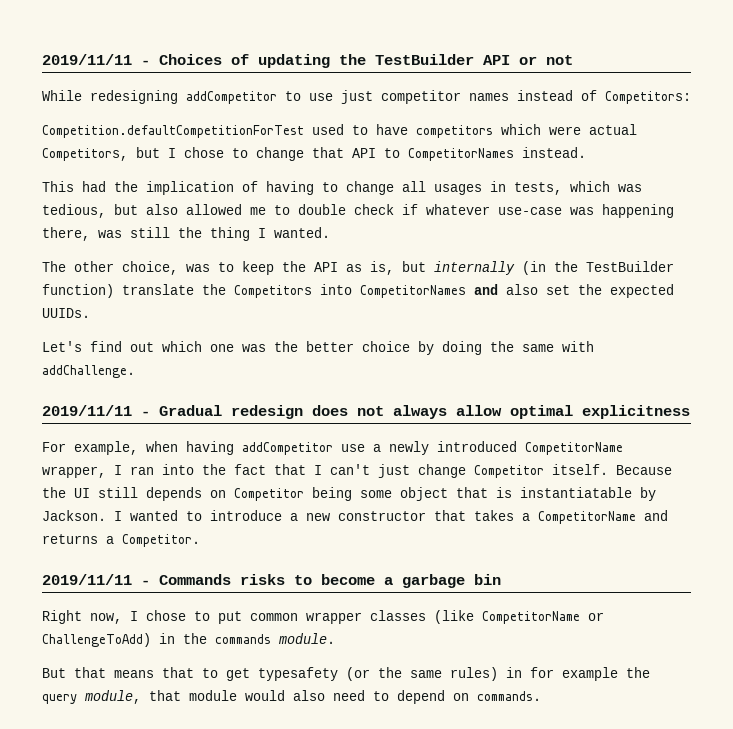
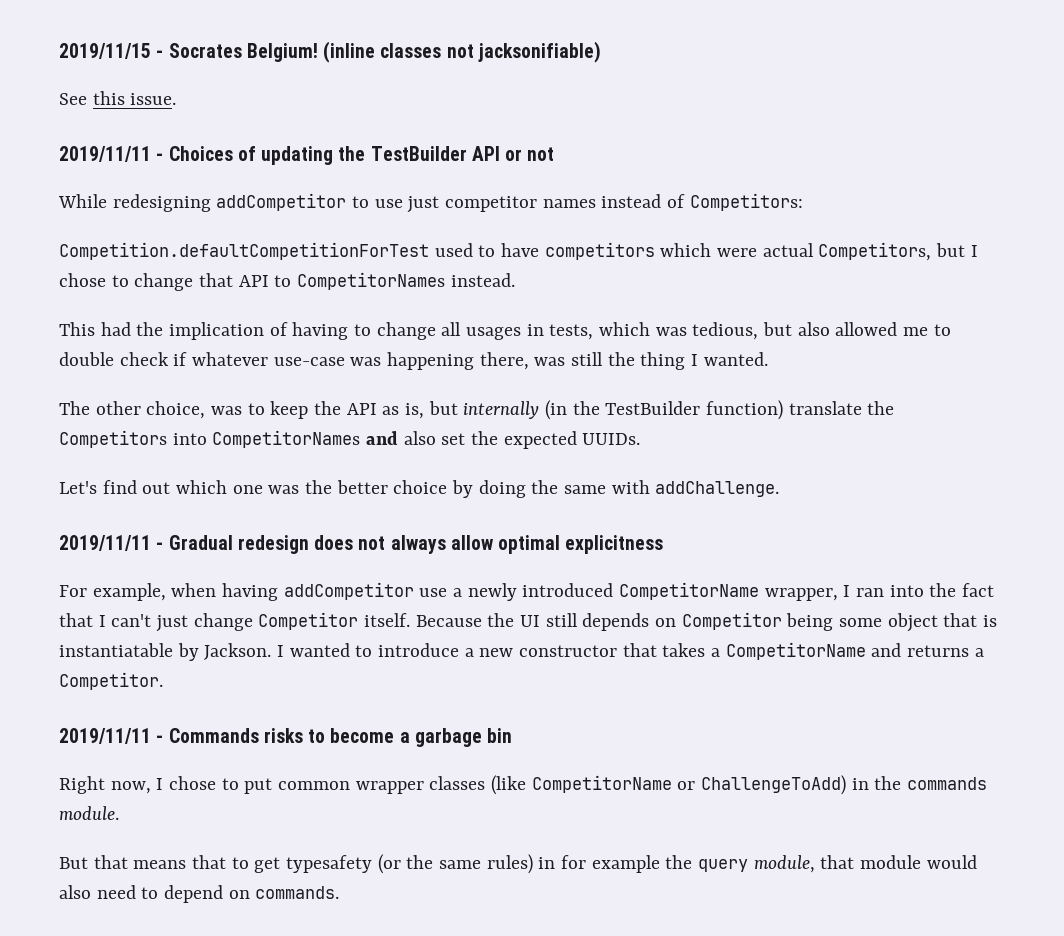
(42, 59) none -> [59,41,601,63] [59,91,177,105] 2019/11/15 - Socrates Belgium! (inline classes not jacksonifiable) // See this issue. //

